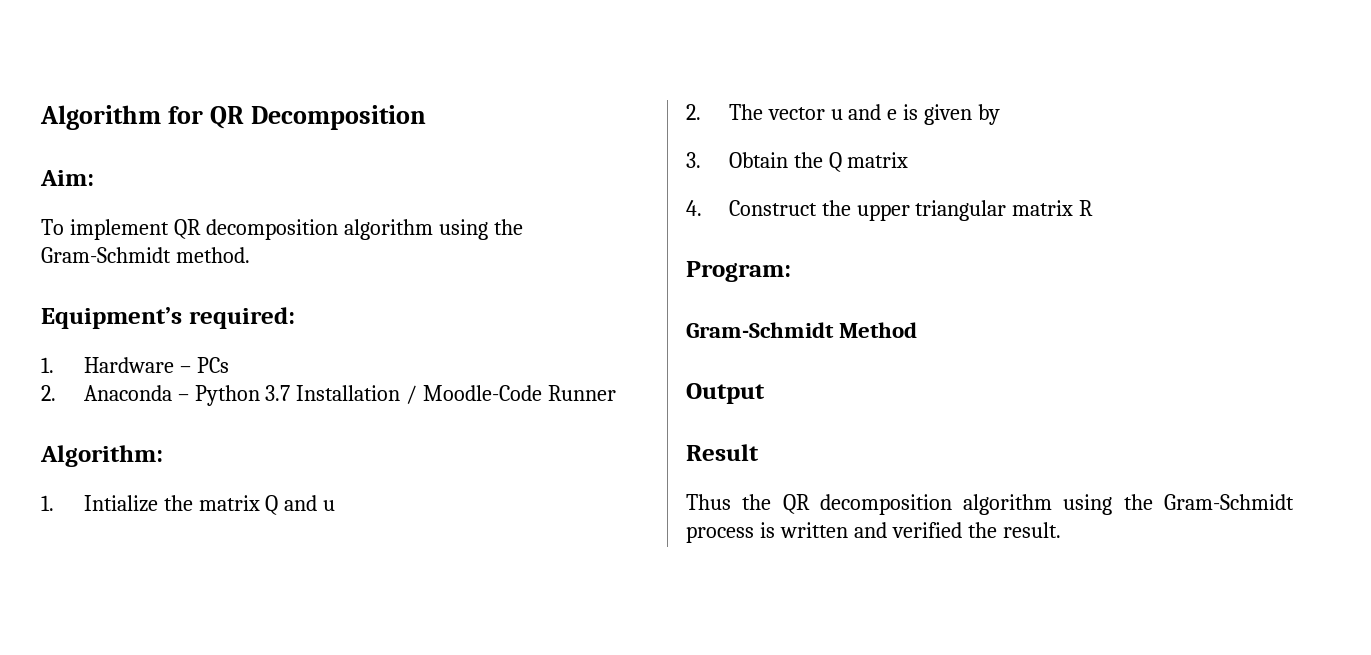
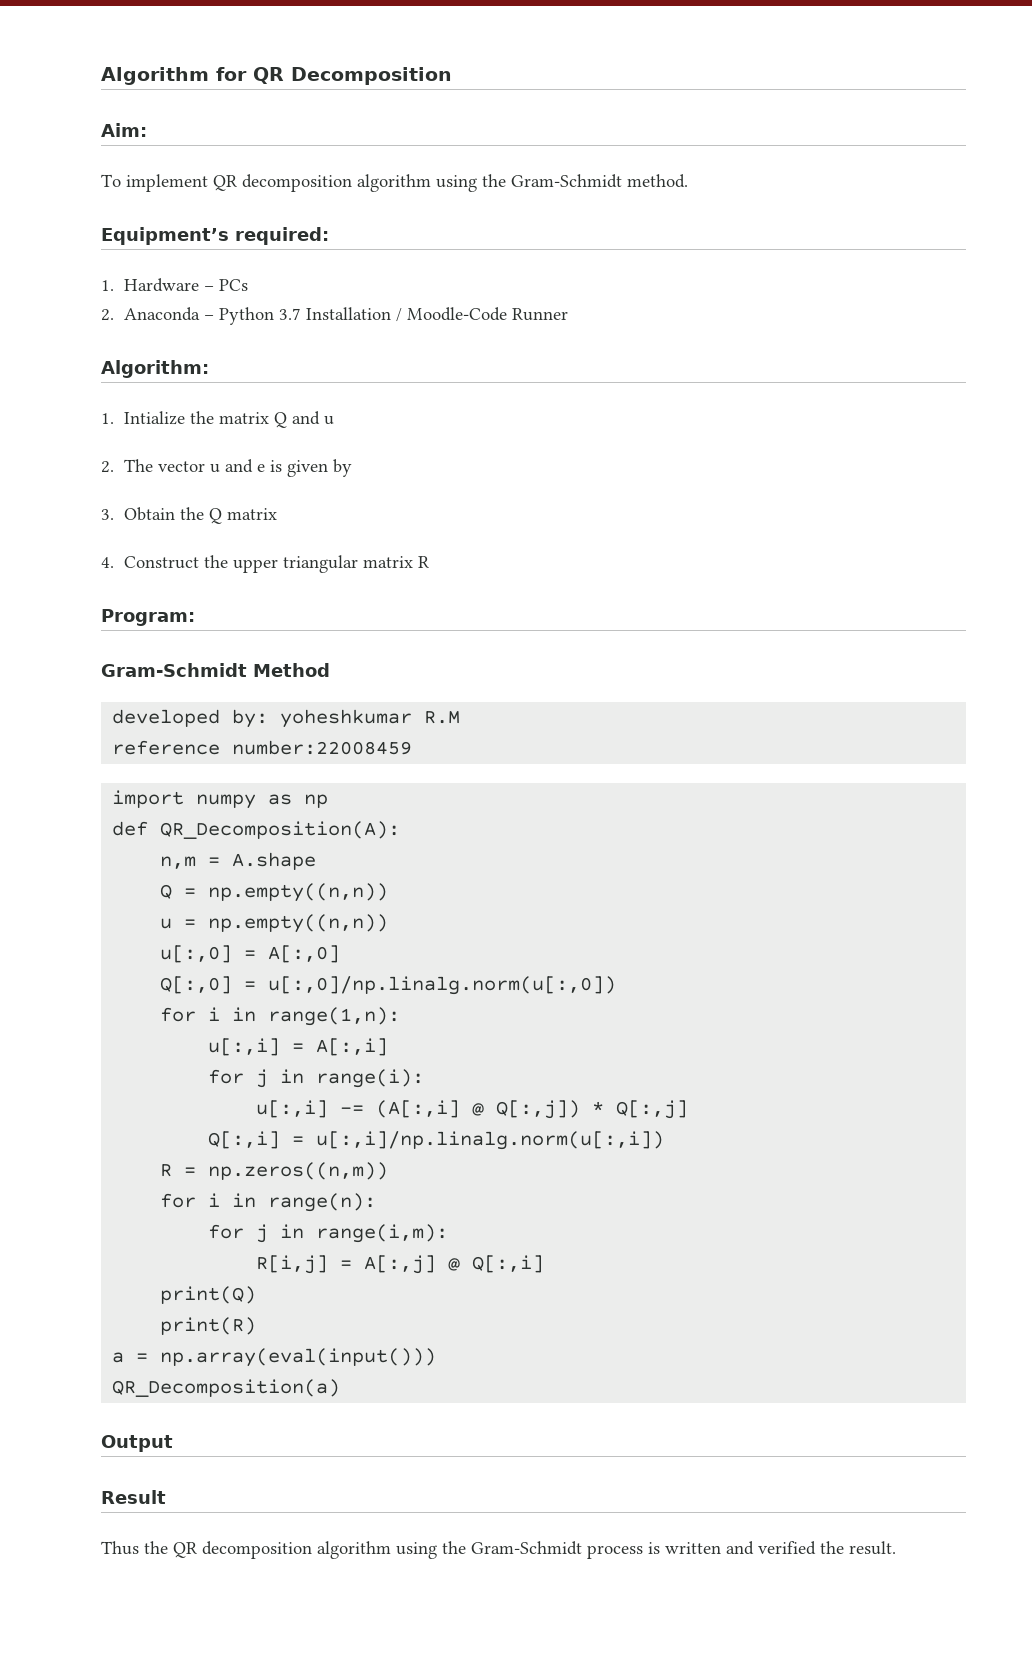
(918, 330) none -> [112,709,461,728] [112,740,413,755] [112,790,329,809] [112,821,401,839] [160,852,317,870] [160,883,389,902] [160,914,389,933] [160,945,341,963] [160,976,617,995] [160,1007,401,1026] [208,1038,389,1056] [208,1069,425,1088] [256,1100,689,1119] [208,1131,665,1150] [160,1162,389,1180] [160,1193,377,1212] [208,1224,449,1243] [256,1255,545,1274] [160,1286,257,1304] [160,1317,257,1335] [112,1348,437,1367] [112,1379,341,1397] // developed by: yoheshkumar R.M // reference number:22008459 // import numpy as np // def QR_Decomposition(A): // n,m = A.shape // Q = np.empty((n,n)) // u = np.empty((n,n)) // u[:,0] = A[:,0] // Q[:,0] = u[:,0]/np.linalg.norm(u[:,0]) // for i in range(1,n): // u[:,i] = A[:,i] // for j in range(i): // u[:,i] -= (A[:,i] @ Q[:,j]) * Q[:,j] // Q[:,i] = u[:,i]/np.linalg.norm(u[:,i]) // R = np.zeros((n,m)) // for i in range(n): // for j in range(i,m): // R[i,j] = A[:,j] @ Q[:,i] // print(Q) // print(R) // a = np.array(eval(input())) // QR_Decomposition(a)

